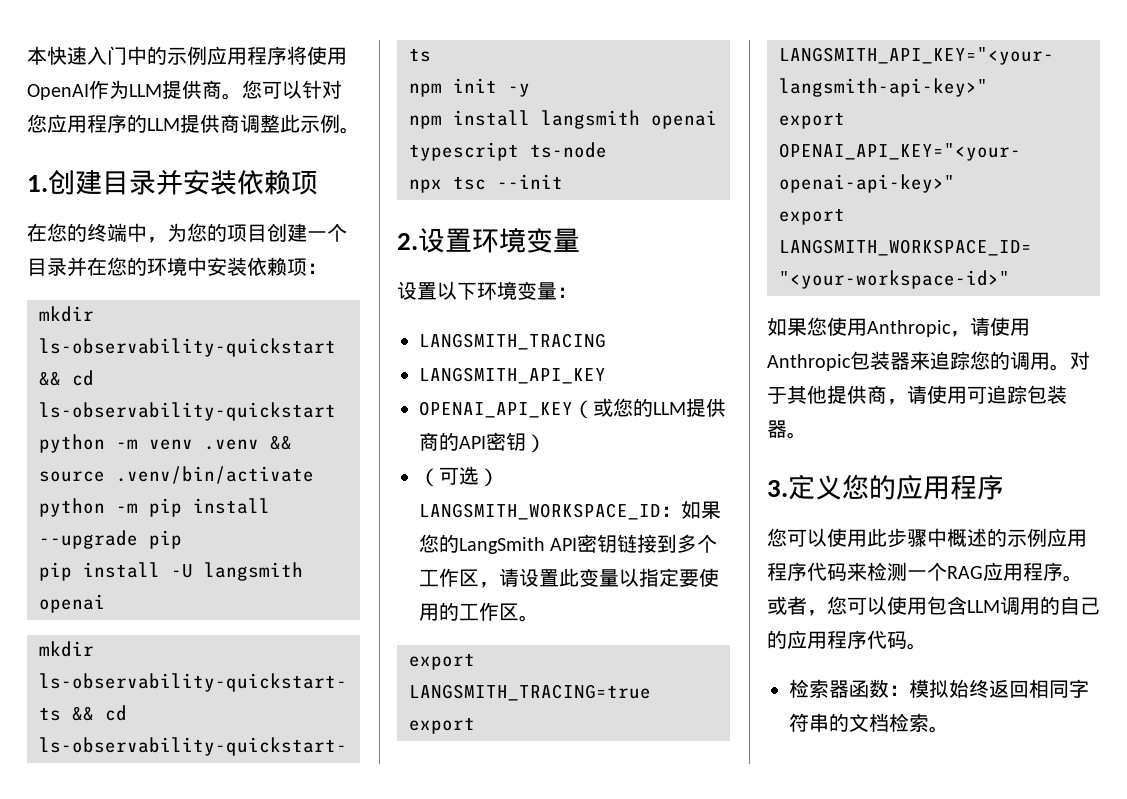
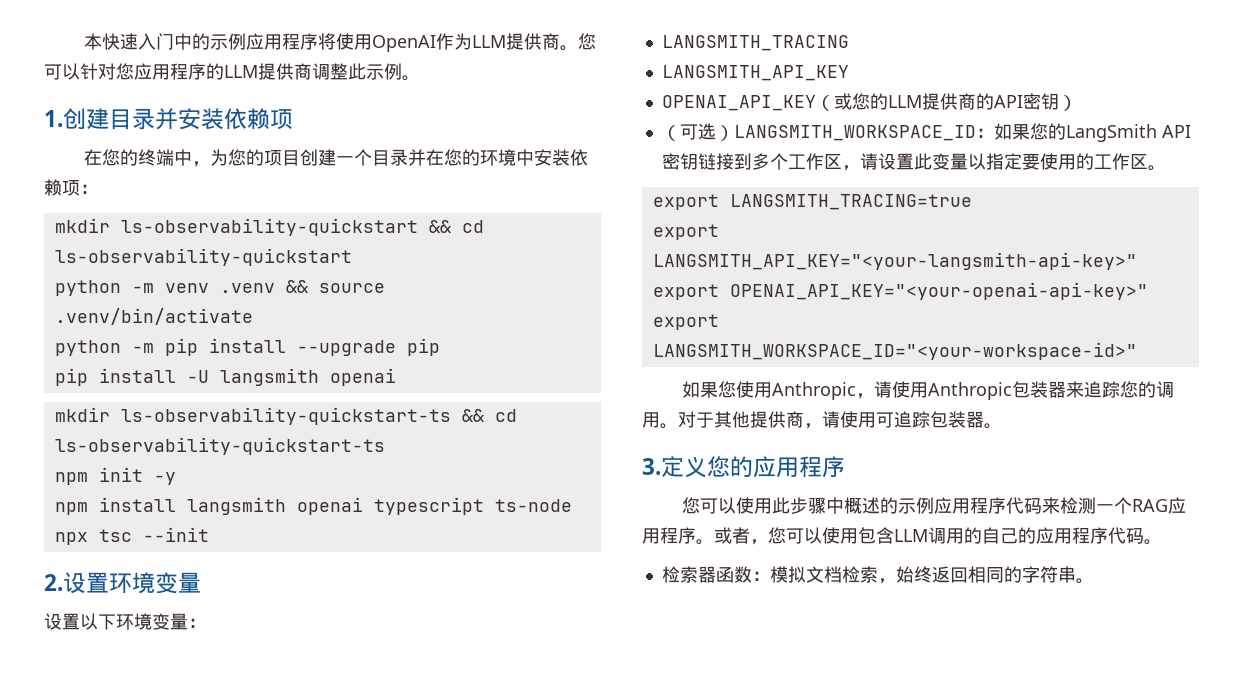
(949, 688) none -> [805,566,896,584] 文档检索，
[1069,679,1089,698] [789,713,929,732] 字符串的文档检索 -> [1003,566,1076,583] 的字符串

